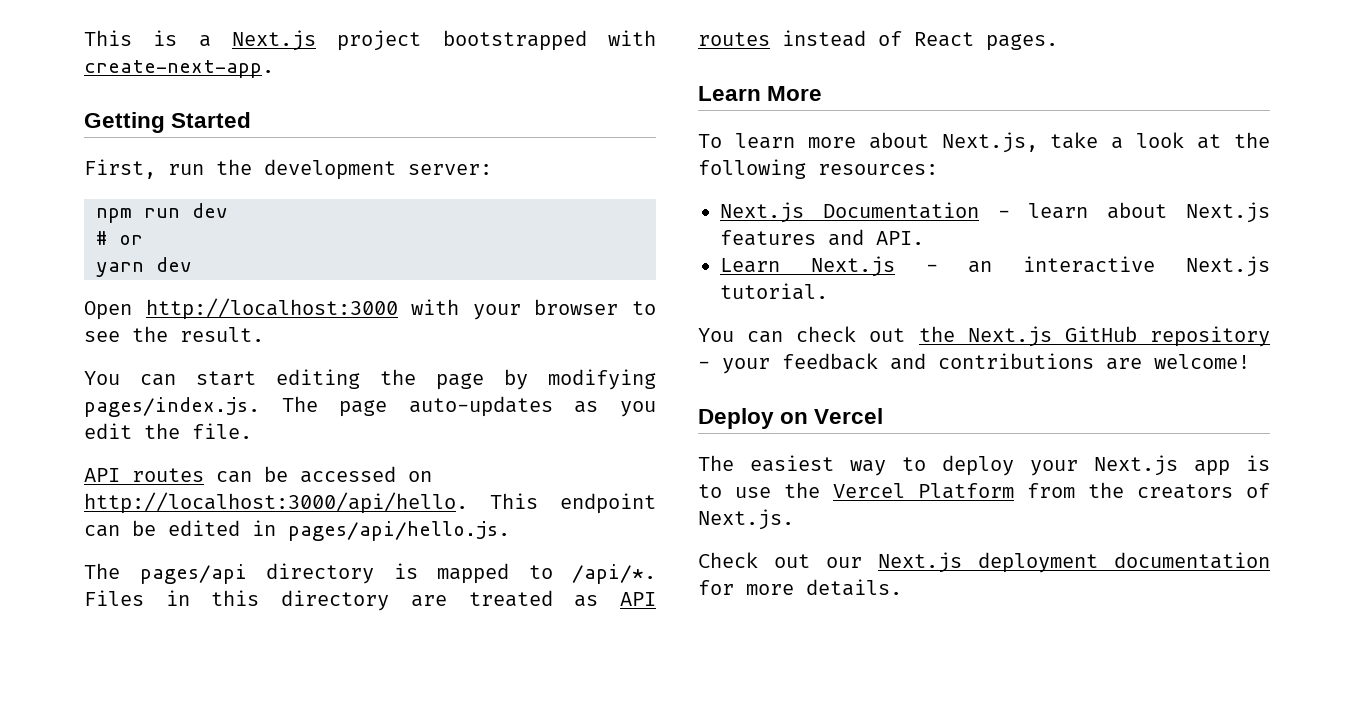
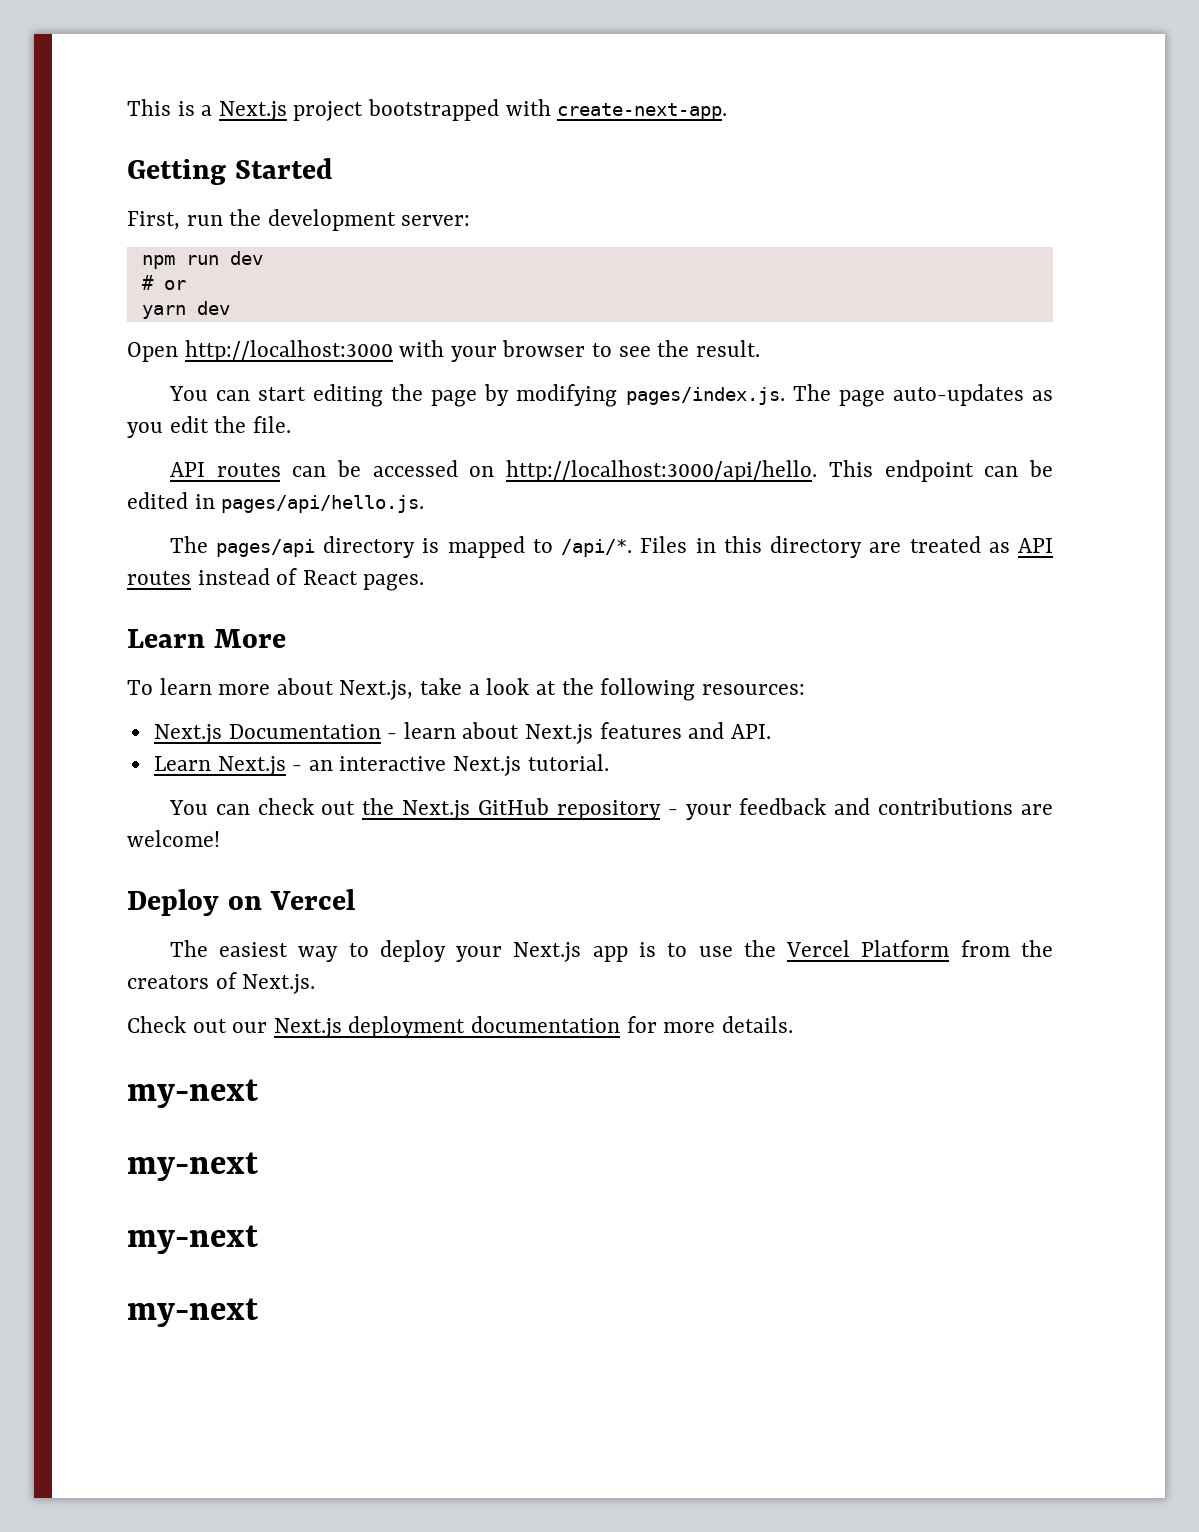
(902, 587) none -> [127,1079,258,1108] [127,1152,258,1181] [127,1225,258,1254] [127,1298,258,1327] // my-next // my-next // my-next // my-next

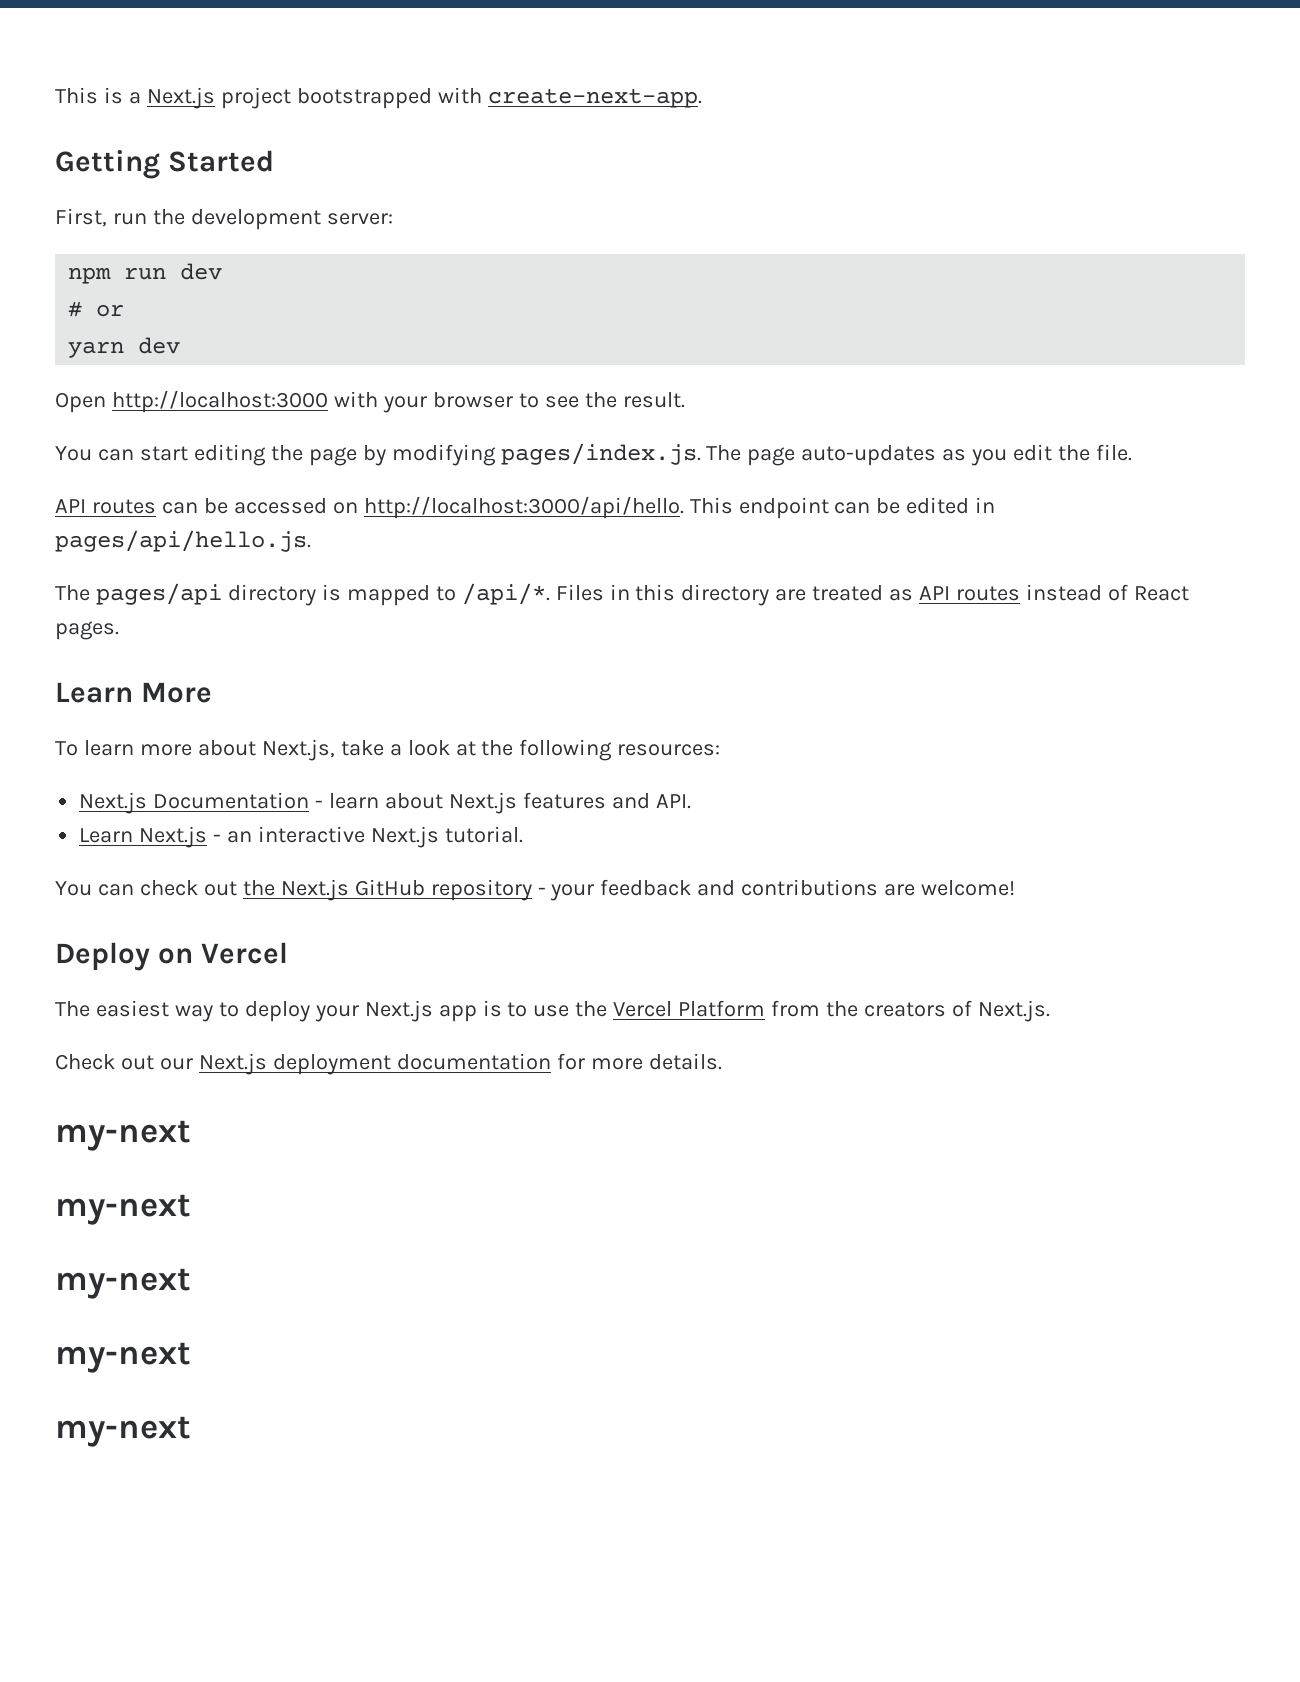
(258, 1312) none -> [55,1416,191,1447] // my-next

